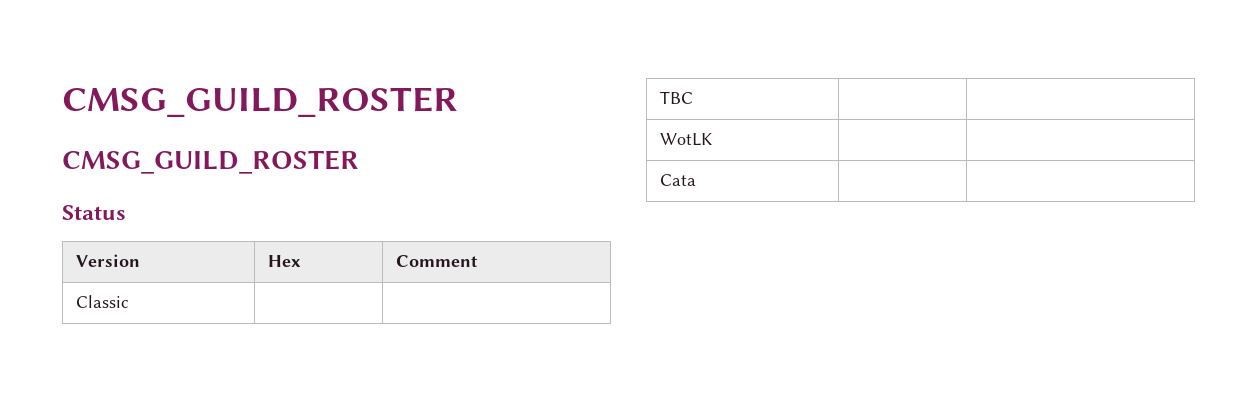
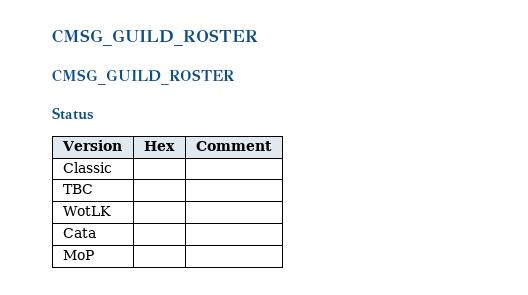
(697, 180) none -> [62,250,94,260] // MoP | |

